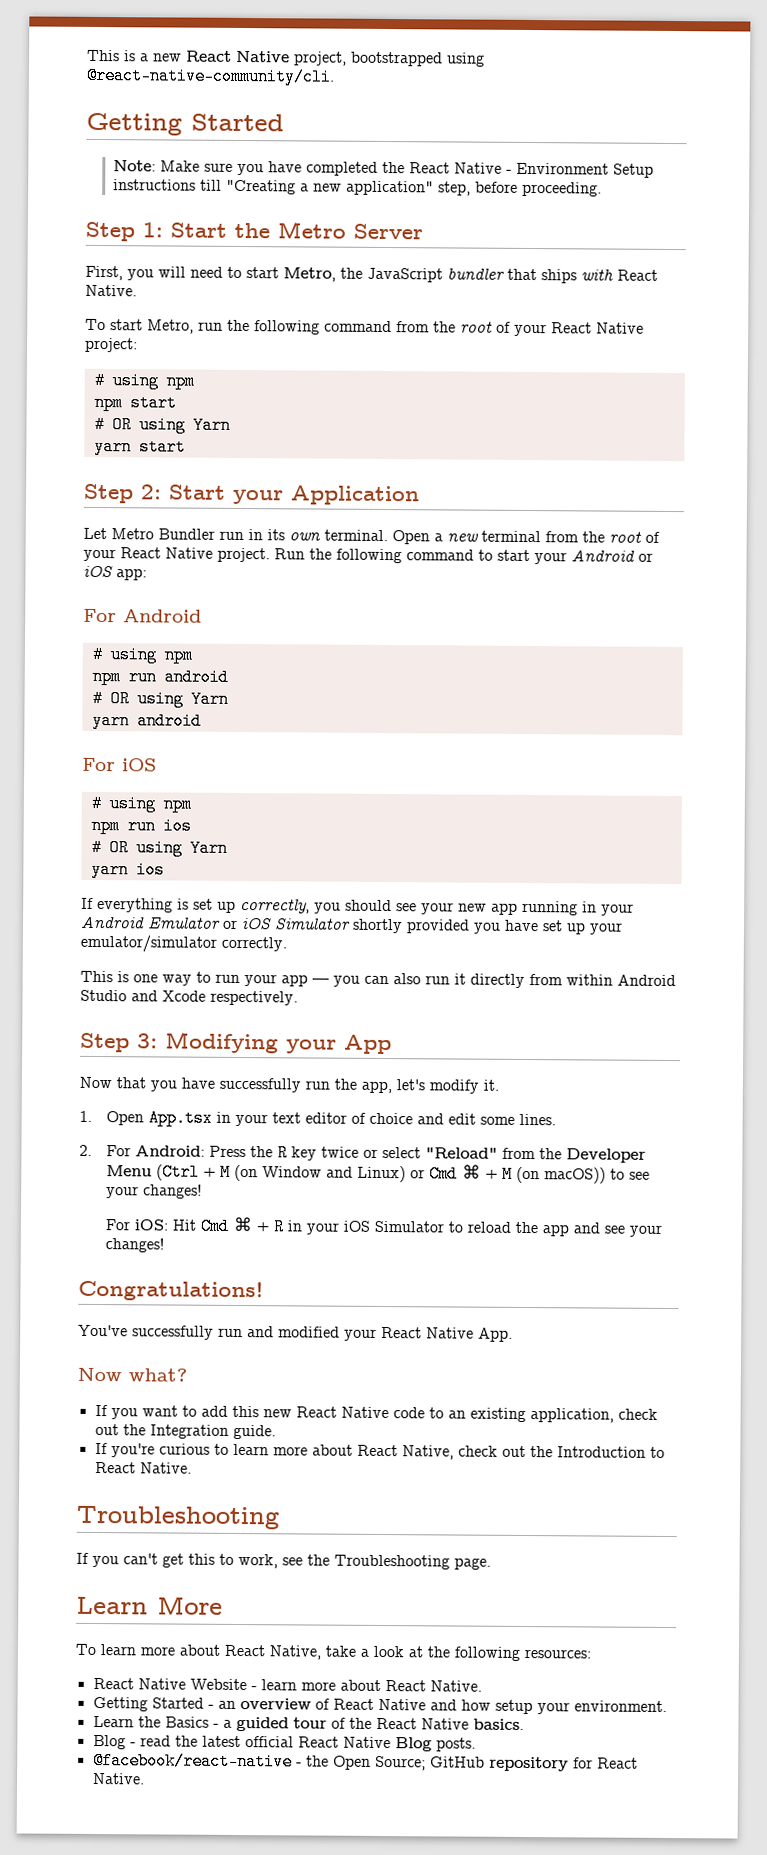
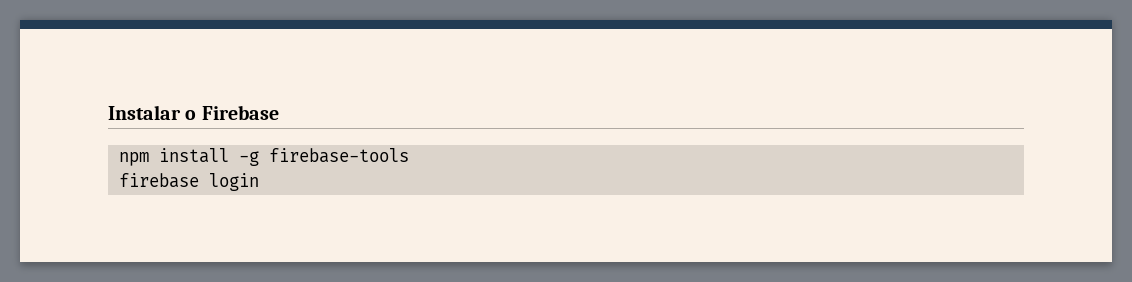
[87,49,485,67] [86,66,334,86] [86,112,284,136] [113,160,655,178] [113,179,603,197] [85,221,423,242] [85,265,658,284] [85,284,137,297] [85,318,644,337] [85,337,138,353] [93,371,195,390] [93,393,177,412] [93,415,231,434] [93,437,186,456] [83,483,420,506] [83,527,660,545] [83,547,653,565] [83,565,147,581] [83,608,202,623] [91,645,193,664] [91,667,229,686] [91,689,229,708] [91,711,202,730] [82,757,157,772] [90,794,192,813] [90,816,192,835] [90,838,228,857] [90,860,165,879] [81,897,634,916] [80,916,623,935] [80,934,287,953] [80,970,676,988] [80,989,298,1006] [80,1031,392,1055] [79,1076,499,1094] [79,1109,557,1127] [79,1144,647,1163] [106,1163,651,1184] [106,1183,203,1199] [105,1216,663,1237] [105,1237,165,1253] [78,1280,264,1302] [78,1324,513,1342] [77,1367,187,1382] [94,1404,658,1423] [94,1423,276,1440] [94,1442,665,1460] [94,1461,192,1474] [76,1505,279,1530] [76,1552,491,1570] [76,1596,223,1615] [75,1643,591,1661] [92,1677,482,1692] [92,1696,667,1715] [92,1715,524,1732] [92,1734,476,1752] [92,1751,638,1772] [92,1772,145,1785] This is a new React Native project, bootstrapped using @react-native-community/cli. // Getting Started // Note: Make sure you have completed the React Native - Environment Setup instructions till "Creating a new application" step, before proceeding. // Step 1: Start the Metro Server // First, you will need to start Metro, the JavaScript bundler that ships with React Native. // To start Metro, run the following command from the root of your React Native project: // # using npm // npm start // # OR using Yarn // yarn start // Step 2: Start your Application // Let Metro Bundler run in its own terminal. Open a new terminal from the root of your React Native project. Run the following command to start your Android or iOS app: // For Android // # using npm // npm run android // # OR using Yarn // yarn android // For iOS // # using npm // npm run ios // # OR using Yarn // yarn ios // If everything is set up correctly, you should see your new app running in your Android Emulator or iOS Simulator shortly provided you have set up your emulator/simulator correctly. // This is one way to run your app — you can also run it directly from within Android Studio and Xcode respectively. // Step 3: Modifying your App // Now that you have successfully run the app, let's modify it. // 1. Open App.tsx in your text editor of choice and edit some lines. // 2. For Android: Press the R key twice or select "Reload" from the Developer Menu (Ctrl + M (on Window and Linux) or Cmd ⌘ + M (on macOS)) to see your changes! // For iOS: Hit Cmd ⌘ + R in your iOS Simulator to reload the app and see your changes! // Congratulations! // You've successfully run and modified your React Native App. // Now what? // If you want to add this new React Native code to an existing application, check out the Integration guide. // If you're curious to learn more about React Native, check out the Introduction to React Native. // Troubleshooting // If you can't get this to work, see the Troubleshooting page. // Learn More // To learn more about React Native, take a look at the following resources: // React Native Website - learn more about React Native. // Getting Started - an overview of React Native and how setup your environment. // Learn the Basics - a guided tour of the React Native basics. // Blog - read the latest official React Native Blog posts. // @facebook/react-native - the Open Source; GitHub repository for React Native. -> [108,105,279,120] [118,148,409,166] [118,173,259,191] Instalar o Firebase // npm install -g firebase-tools // firebase login

